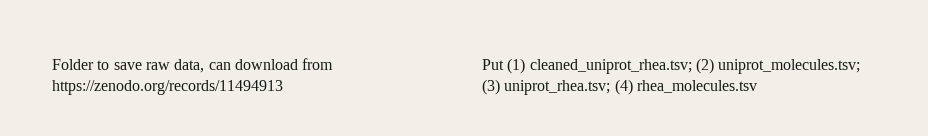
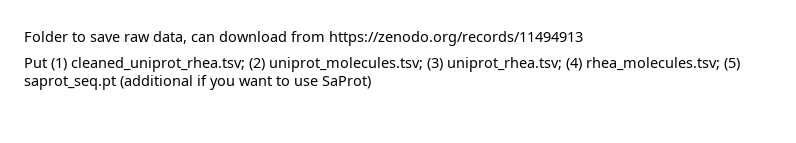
[636,80,757,93] rhea_molecules.tsv -> [586,57,740,71] [24,75,371,90] rhea_molecules.tsv; (5) saprot_seq.pt (additional if you want to use SaProt)

